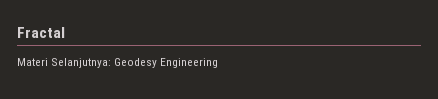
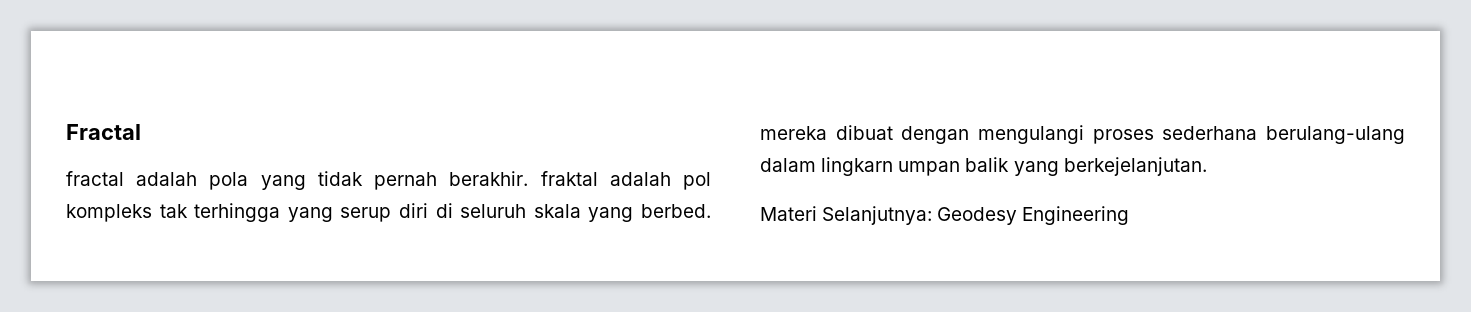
(65, 32) none -> [66,171,711,190] [66,203,712,222] [760,125,1405,144] [760,157,1207,176] // fractal adalah pola yang tidak pernah berakhir. fraktal adalah pol kompleks tak terhingga yang serup diri di seluruh skala yang berbed. mereka dibuat dengan mengulangi proses sederhana berulang-ulang dalam lingkarn umpan balik yang berkejelanjutan.

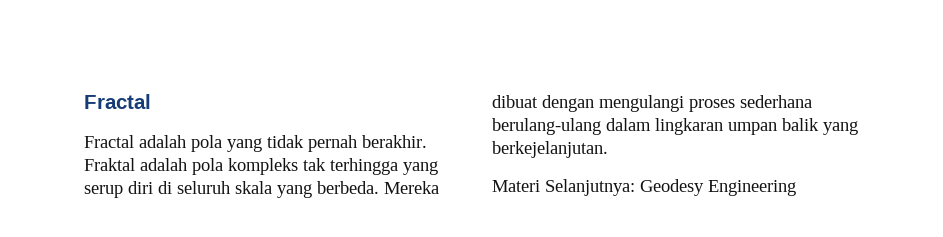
[66,171,124,186] fractal -> [84,135,134,148] Fractal
[540,171,711,190] fraktal adalah pol -> [84,158,223,175] Fraktal adalah pola
[641,204,712,218] [760,126,827,140] berbed. mereka -> [317,181,439,194] berbeda. Mereka
[821,157,894,176] lingkarn -> [655,118,723,135] lingkaran

